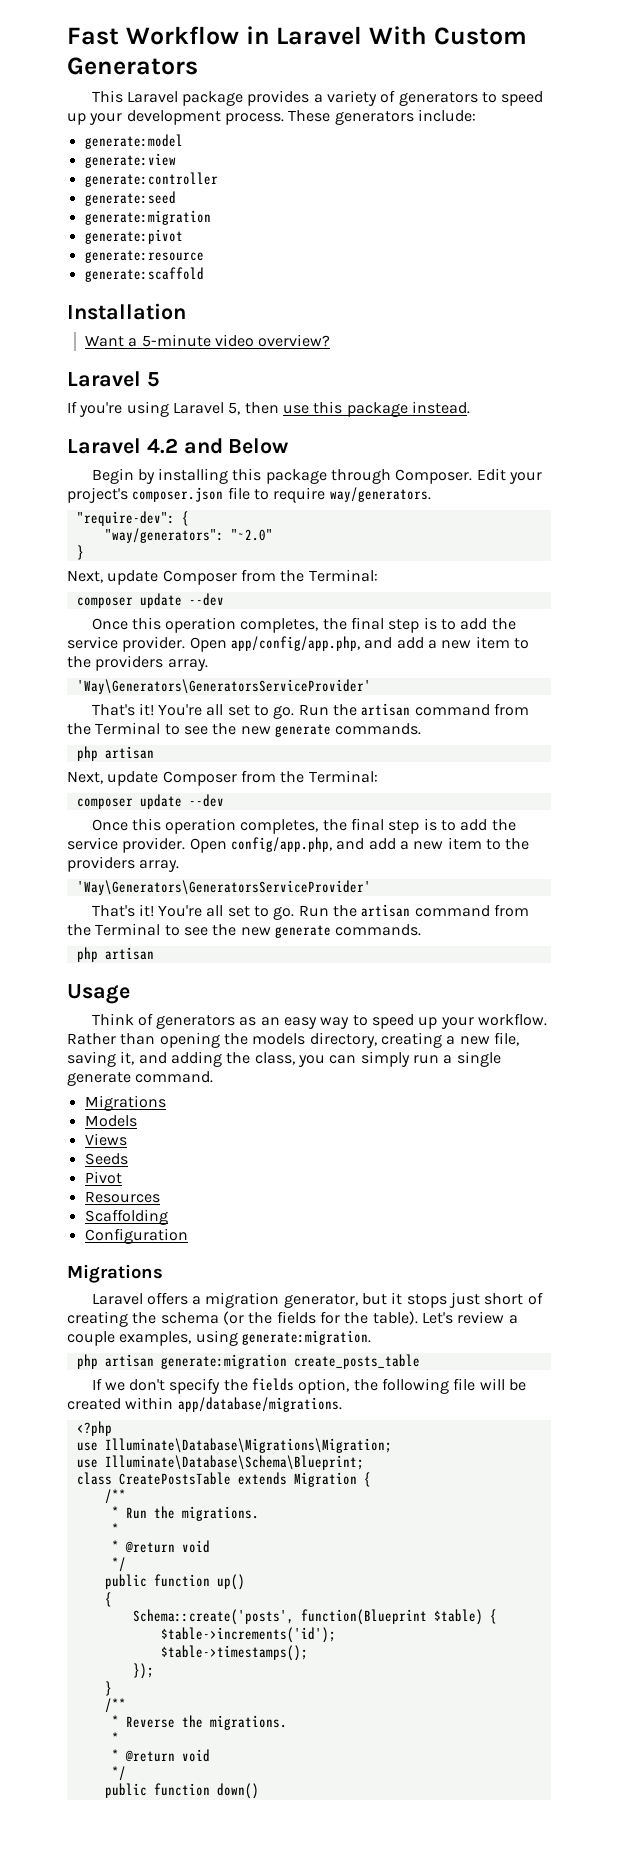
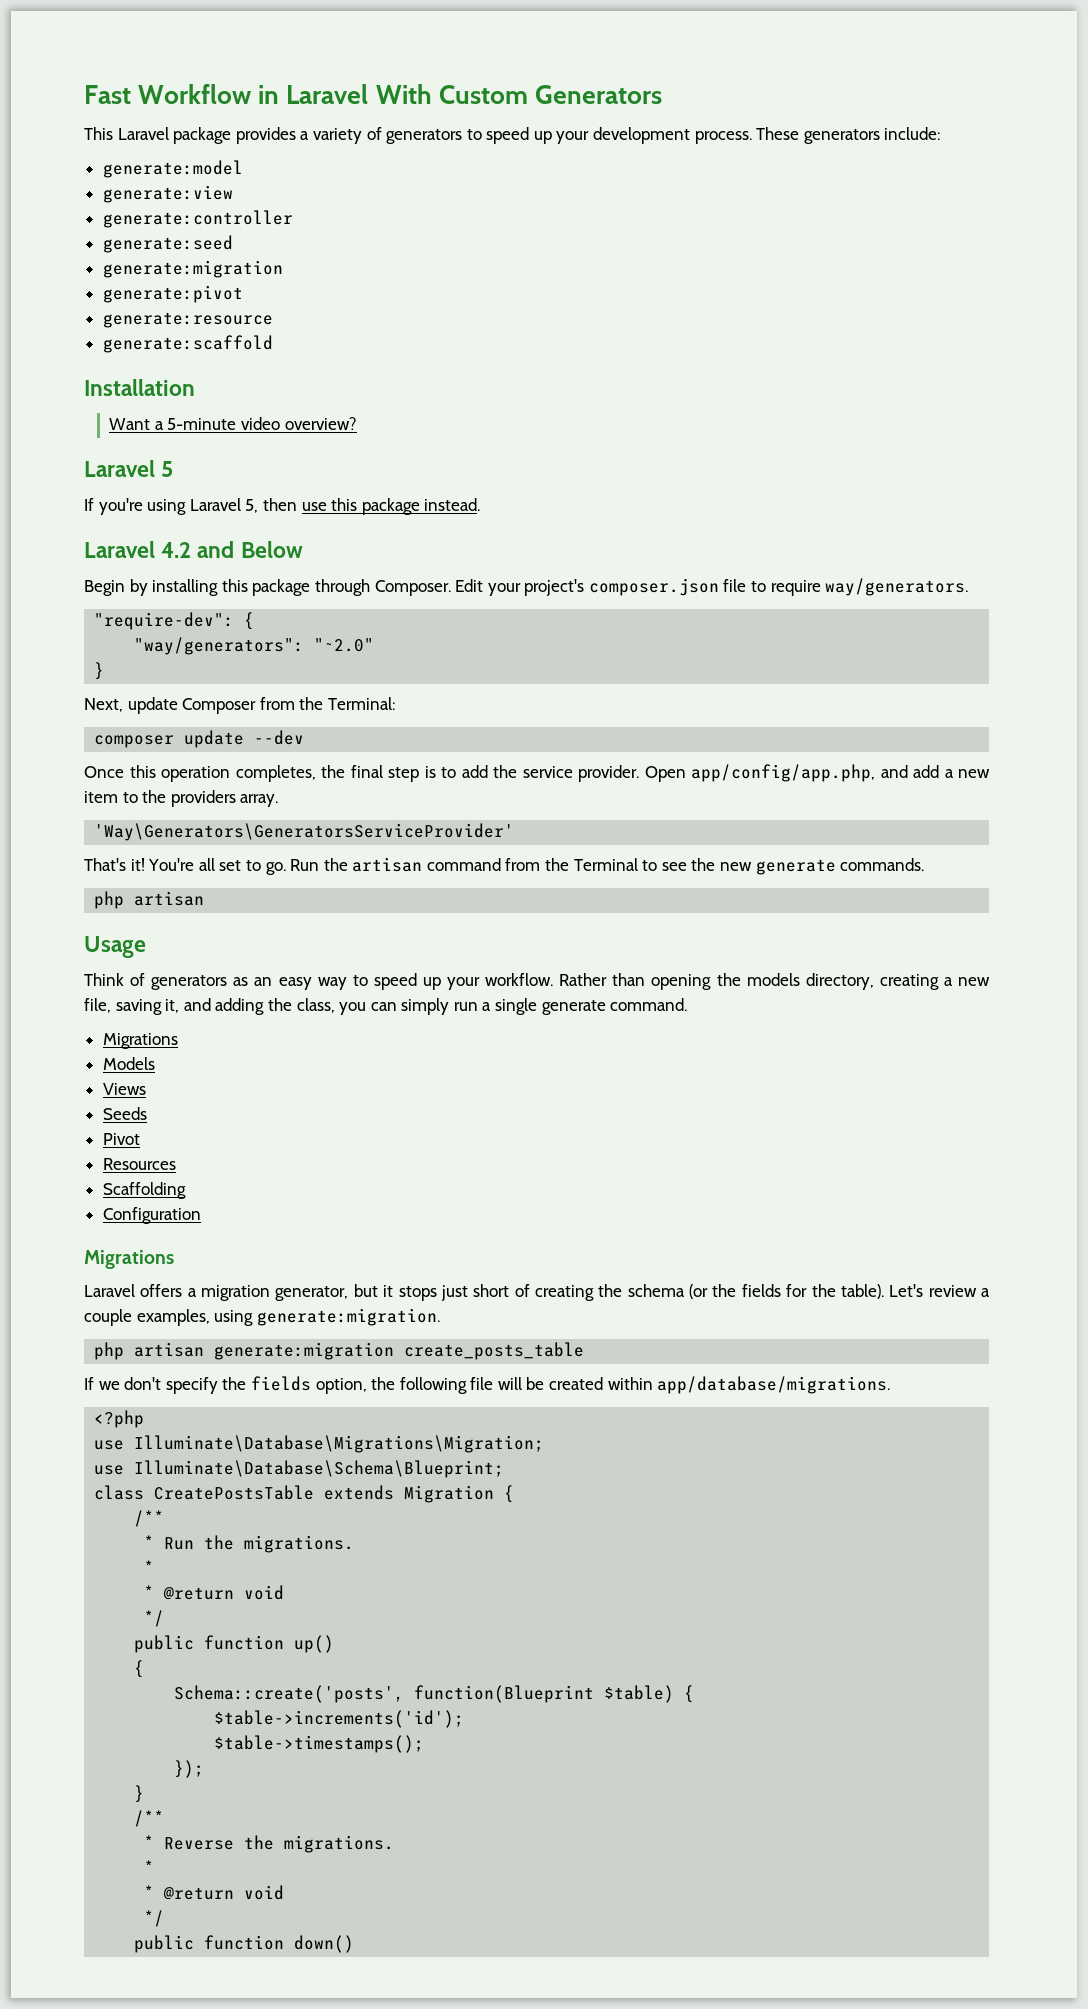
[67,770,378,786] [76,794,224,809] [91,818,516,834] [67,837,530,853] [67,856,180,872] [76,880,371,895] [91,904,530,920] [67,923,422,938] [76,947,154,962] // Next, update Composer from the Terminal: // composer update --dev // Once this operation completes, the final step is to add the service provider. Open config/app.php, and add a new item to the providers array. // 'Way\Generators\GeneratorsServiceProvider' // That's it! You're all set to go. Run the artisan command from the Terminal to see the new generate commands. // php artisan -> (205, 898) none

